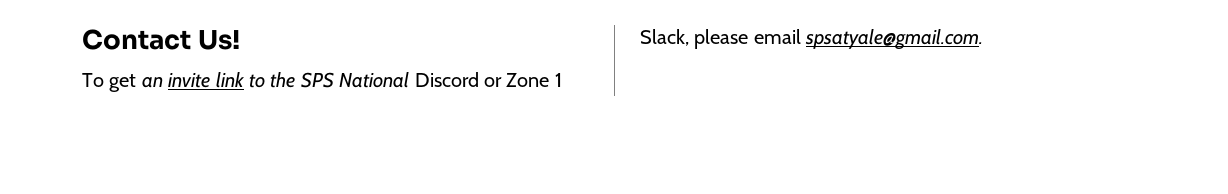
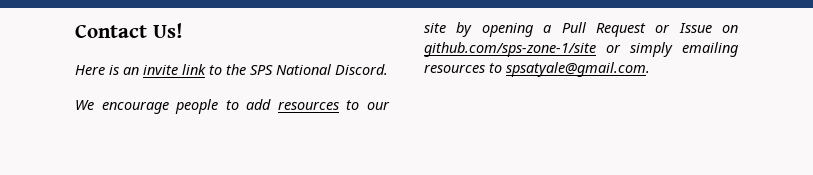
[82,73,137,92] To get -> [75,65,119,75] Here is
[414,72,562,87] [640,29,801,49] Discord or Zone 1 Slack, please email -> [335,64,388,75] [75,99,390,114] [424,22,738,37] [424,42,738,57] [424,63,502,73] Discord. // We encourage people to add resources to our site by opening a Pull Request or Issue on github.com/sps-zone-1/site or simply emailing resources to

